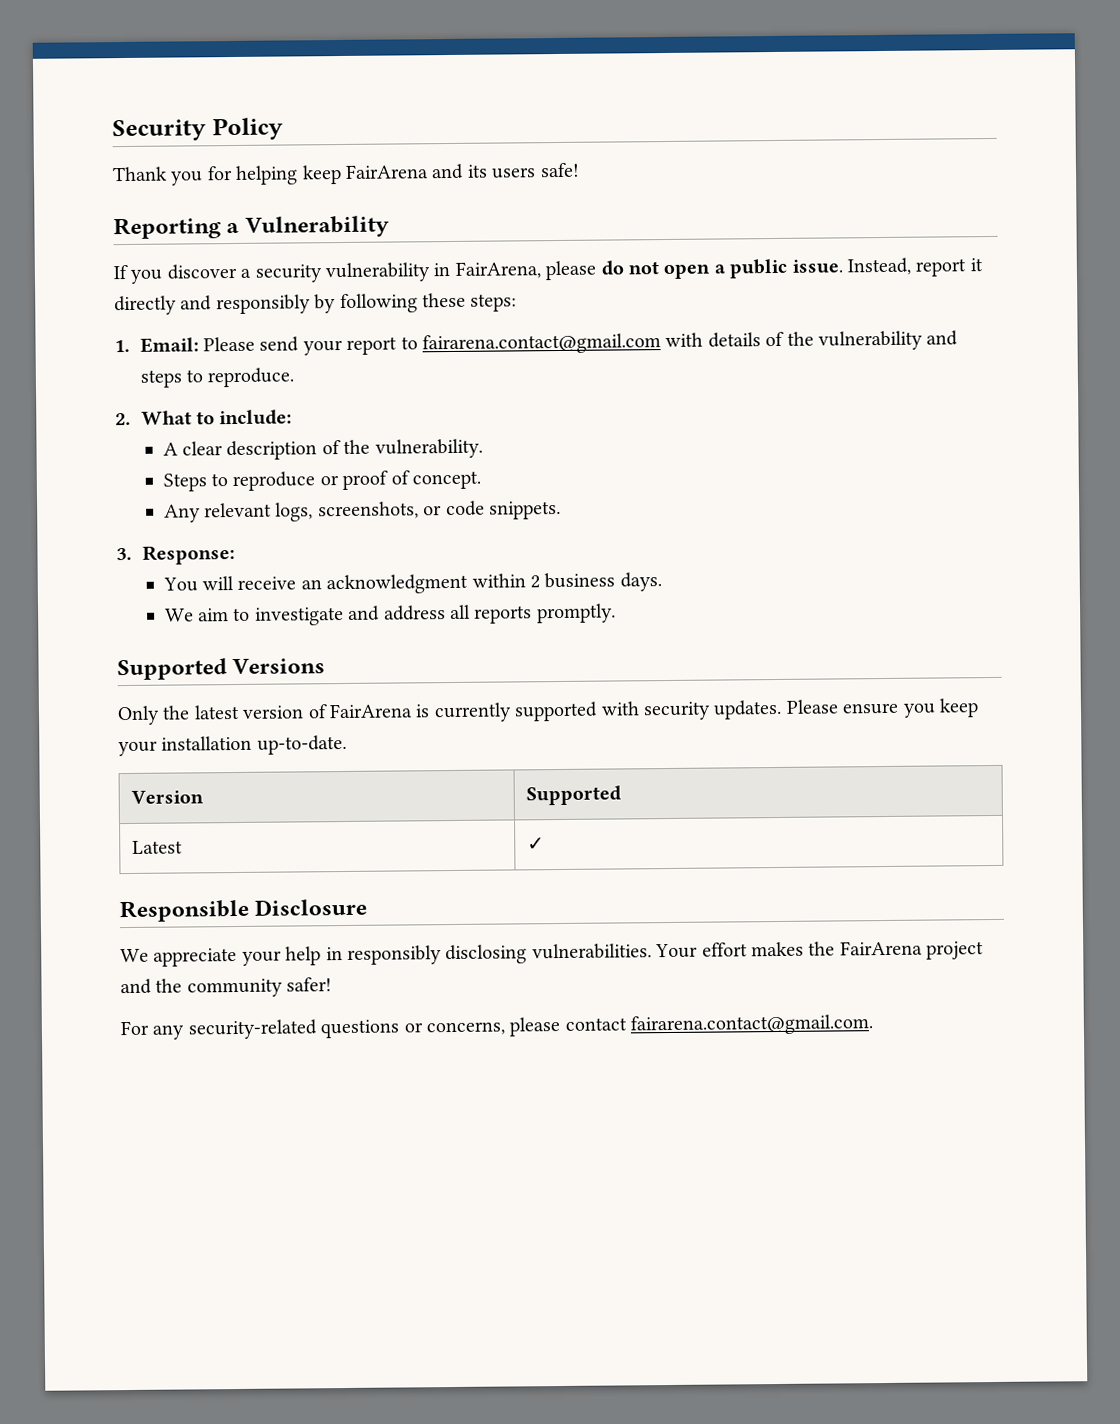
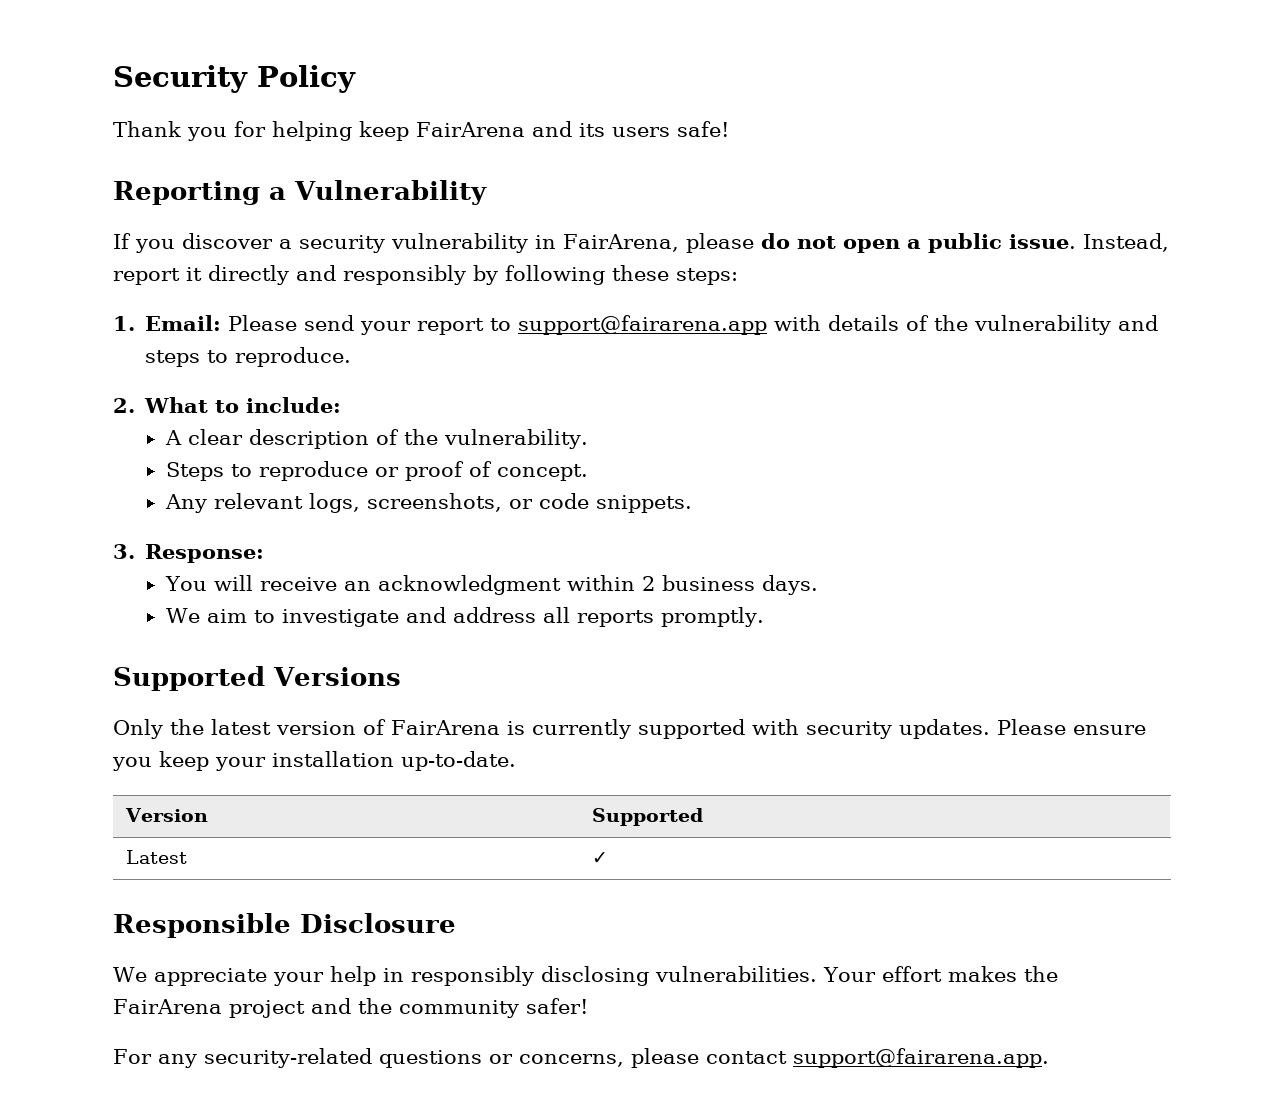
[421,333,661,355] fairarena.contact@gmail.com -> [518,315,768,335] support@fairarena.app
[630,1014,874,1036] fairarena.contact@gmail.com. -> [792,1048,1049,1068] support@fairarena.app.

